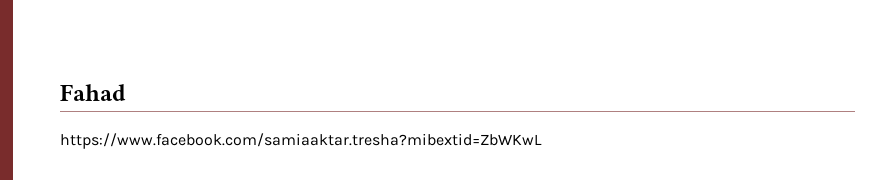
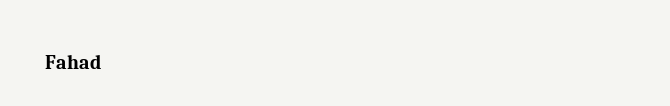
[60,133,542,149] // https://www.facebook.com/samiaaktar.tresha?mibextid=ZbWKwL -> (101, 61) none

